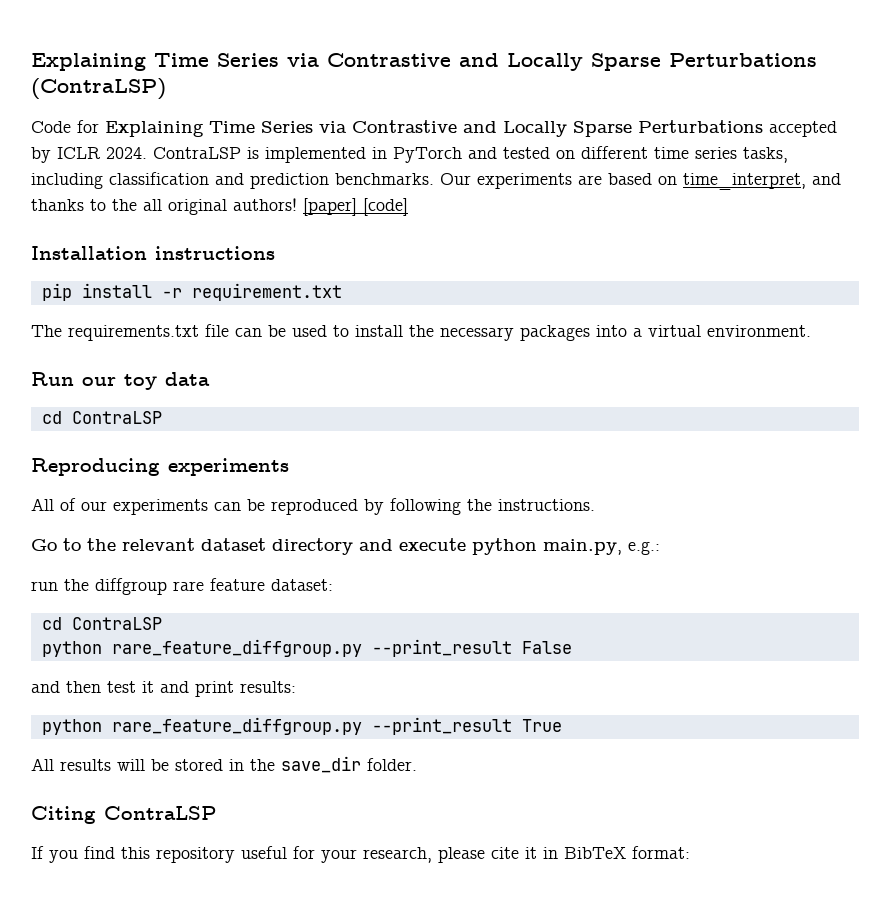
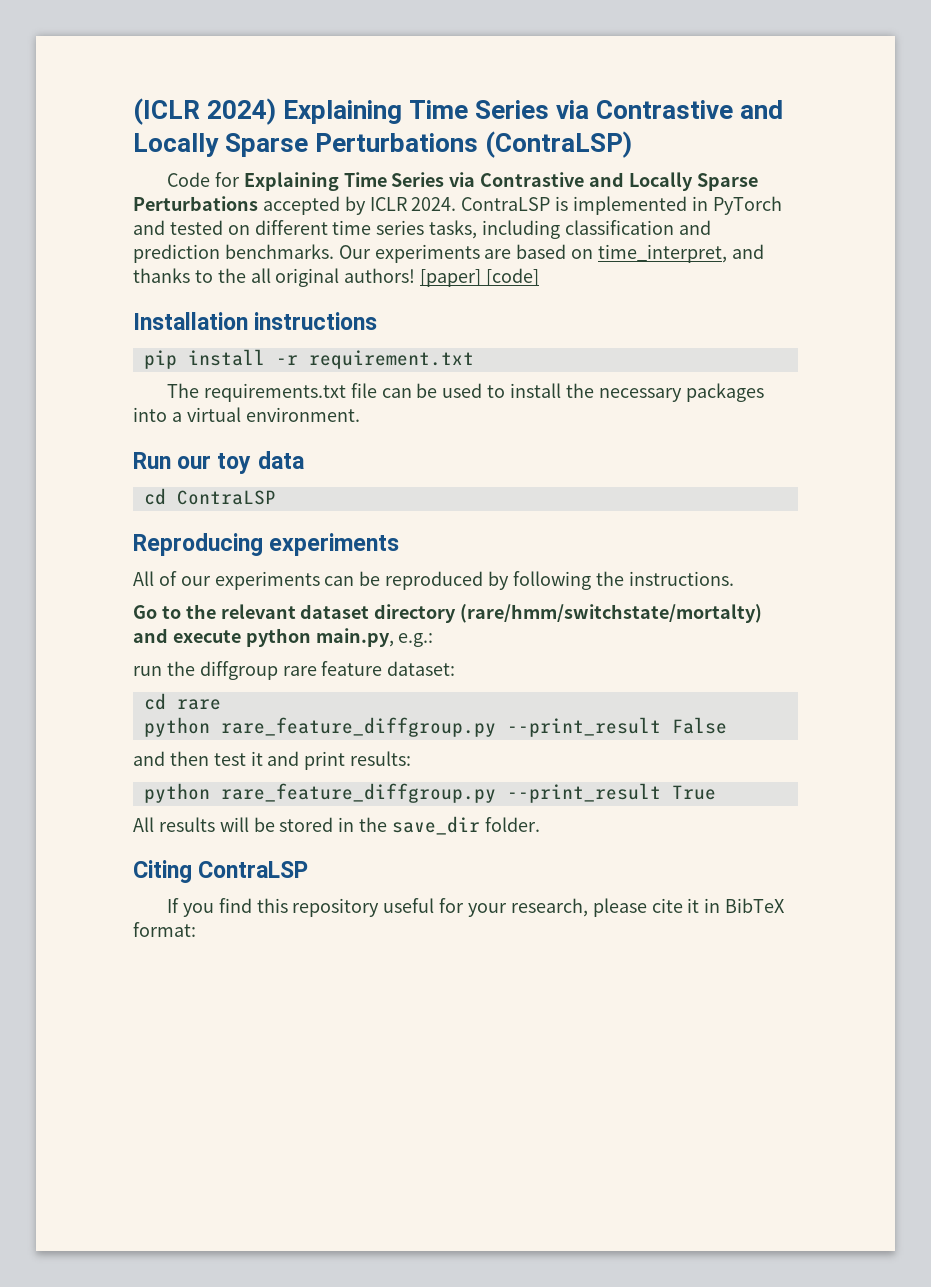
(31, 62) none -> [133,98,277,125] (ICLR 2024)
(353, 546) none -> [460,604,763,623] (rare/hmm/switchstate/mortalty)
[71,617,162,630] ContraLSP -> [176,699,221,710] rare

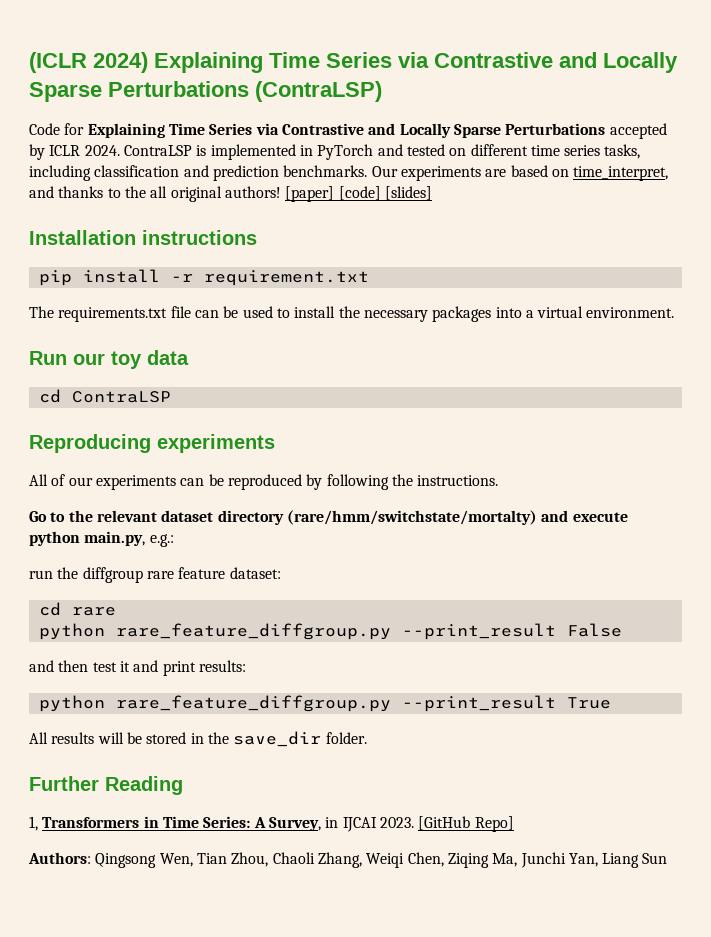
(540, 277) none -> [384,186,432,200] [slides]
[133,860,309,883] [166,898,786,917] [133,922,196,937] Citing ContraLSP // If you find this repository useful for your research, please cite it in BibTeX format: -> [29,776,183,795] [29,816,514,832] [28,852,668,868] Further Reading // 1, Transformers in Time Series: A Survey, in IJCAI 2023. [GitHub Repo] // Authors: Qingsong Wen, Tian Zhou, Chaoli Zhang, Weiqi Chen, Ziqing Ma, Junchi Yan, Liang Sun

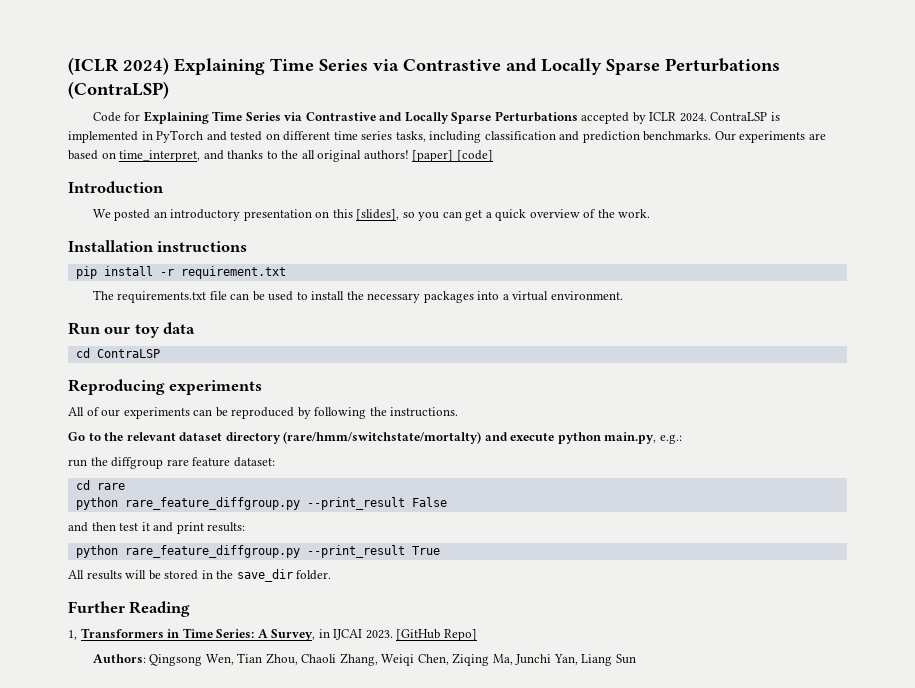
[384,186,432,200] [slides] -> [68,181,164,193] [92,209,651,221] // Introduction // We posted an introductory presentation on this [slides], so you can get a quick overview of the work.

